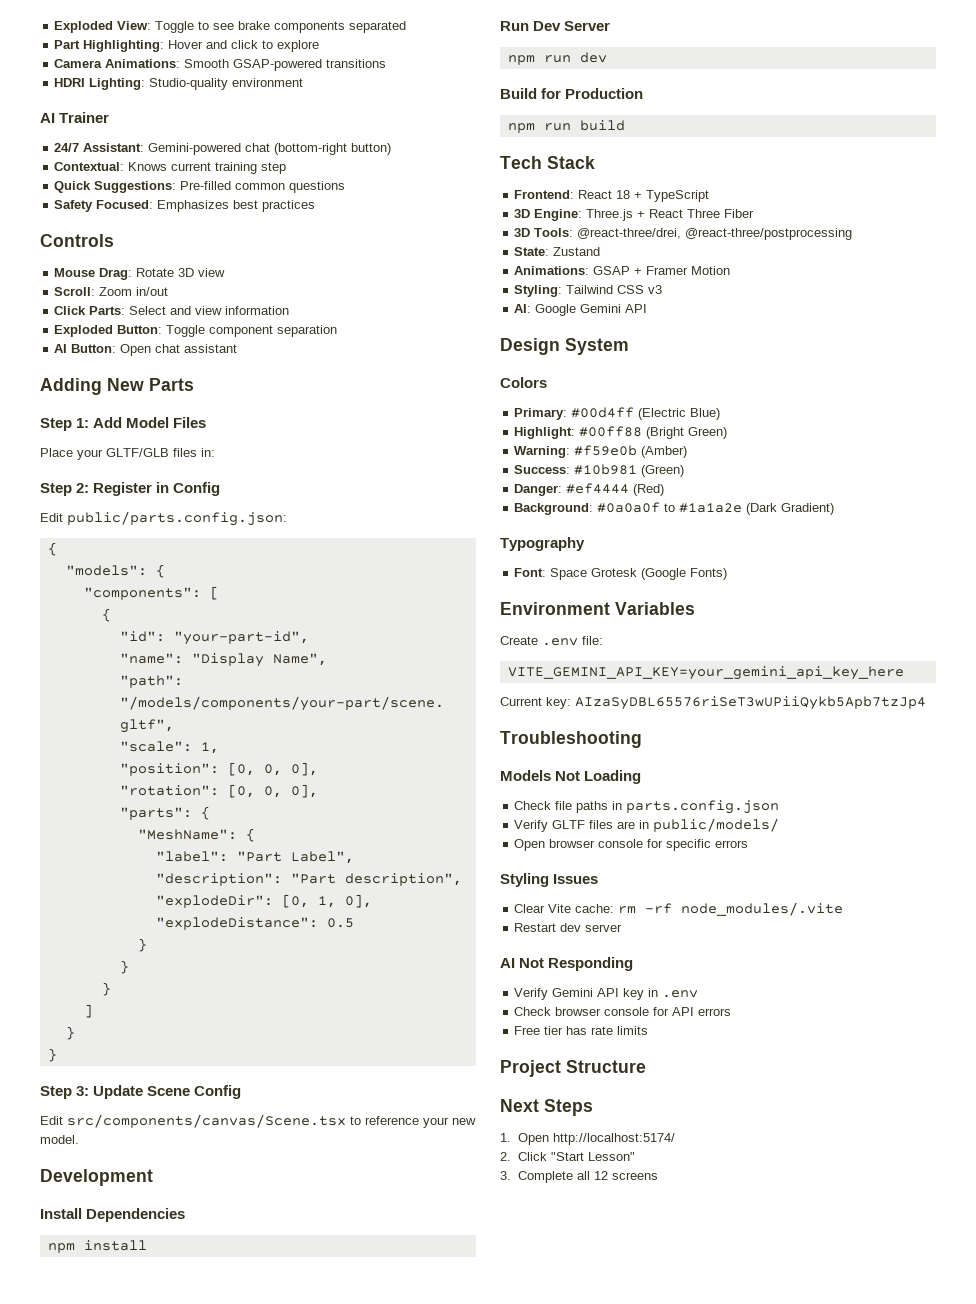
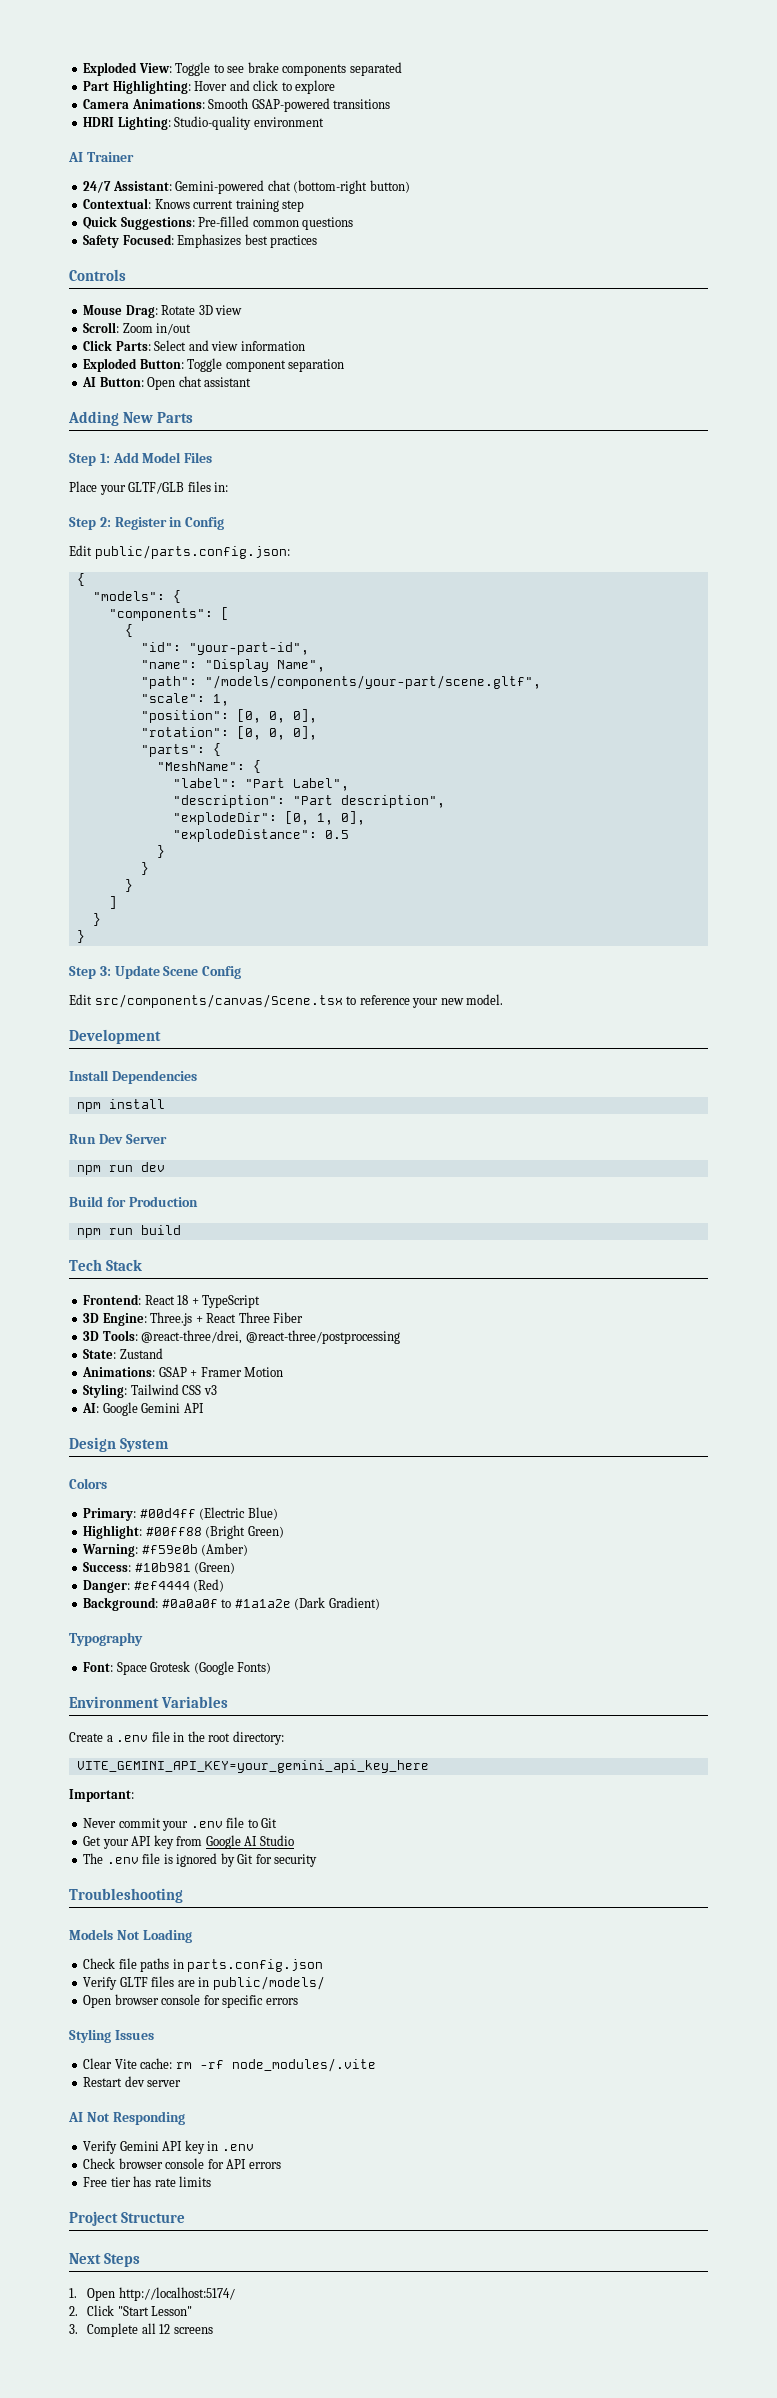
[542,636,603,646] [507,666,904,680] [500,696,926,710] .env file: // VITE_GEMINI_API_KEY=your_gemini_api_key_here // Current key: AIzaSyDBL65576riSeT3wUPiiQykb5Apb7tzJp4 -> [106,1731,284,1745] [76,1760,429,1773] [69,1789,134,1802] [83,1817,278,1831] [83,1835,294,1849] [83,1853,318,1867] a .env file in the root directory: // VITE_GEMINI_API_KEY=your_gemini_api_key_here // Important: // Never commit your .env file to Git // Get your API key from Google AI Studio // The .env file is ignored by Git for security

